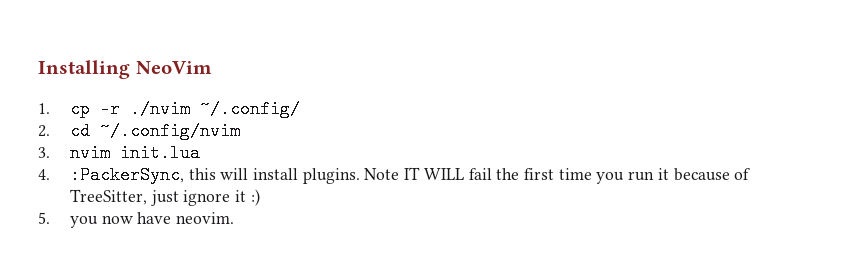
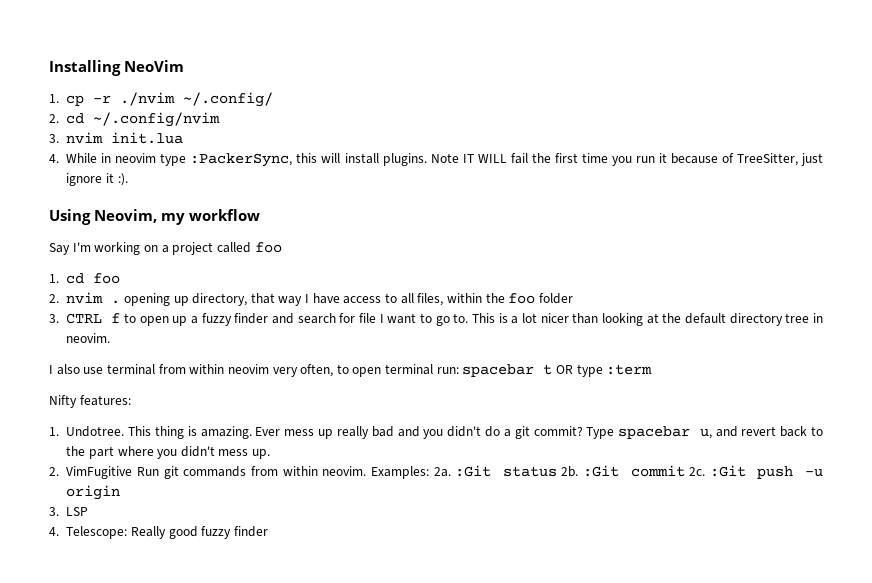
(50, 174) none -> [66,153,187,166] While in neovim type
[250,189,260,206] [38,212,234,228] :) // 5. you now have neovim. -> [117,173,128,186] [49,209,260,225] [49,242,282,255] [49,273,121,284] [49,292,573,306] [49,313,824,326] [66,333,111,343] [49,364,653,377] [49,395,131,408] [49,426,823,439] [66,446,271,459] [49,465,823,479] [66,485,121,500] [49,507,89,516] [49,526,268,539] :). // Using Neovim, my workflow // Say I'm working on a project called foo // 1. cd foo // 2. nvim . opening up directory, that way I have access to all files, within the foo folder // 3. CTRL f to open up a fuzzy finder and search for file I want to go to. This is a lot nicer than looking at the default directory tree in neovim. // I also use terminal from within neovim very often, to open terminal run: spacebar t OR type :term // Nifty features: // 1. Undotree. This thing is amazing. Ever mess up really bad and you didn't do a git commit? Type spacebar u, and revert back to the part where you didn't mess up. // 2. VimFugitive Run git commands from within neovim. Examples: 2a. :Git status 2b. :Git commit 2c. :Git push -u origin // 3. LSP // 4. Telescope: Really good fuzzy finder

